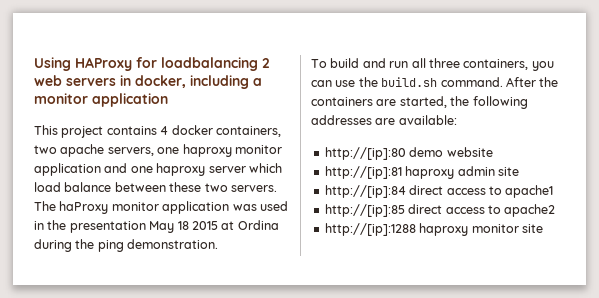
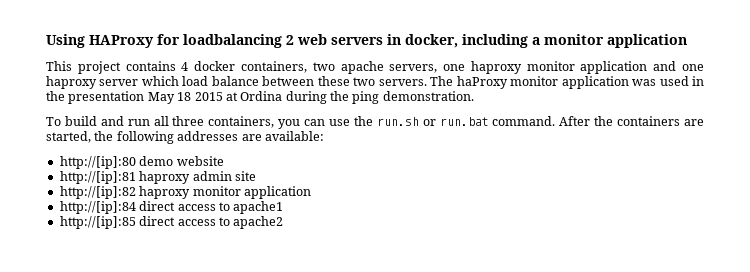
[381,77,438,87] build.sh -> [376,117,489,126] run.sh or run.bat
(519, 171) none -> [59,186,311,199] // http://[ip]:82 haproxy monitor application
[324,223,543,236] // http://[ip]:1288 haproxy monitor site -> (284, 222) none

